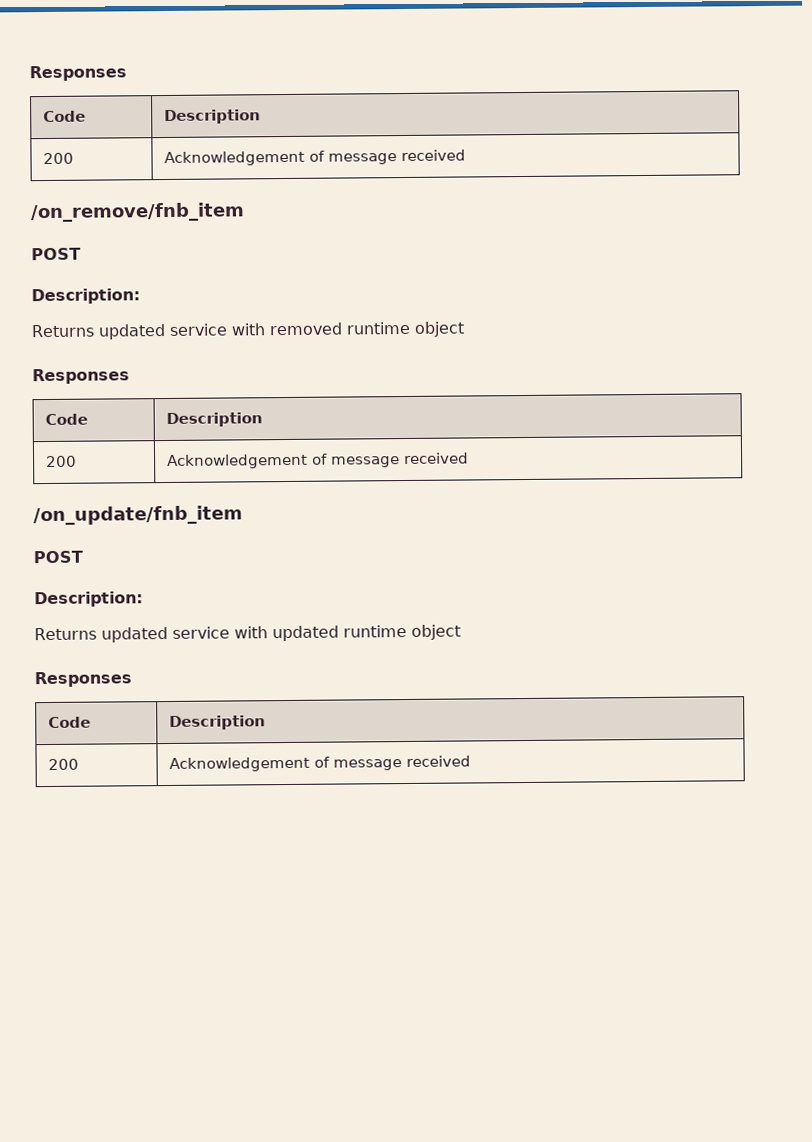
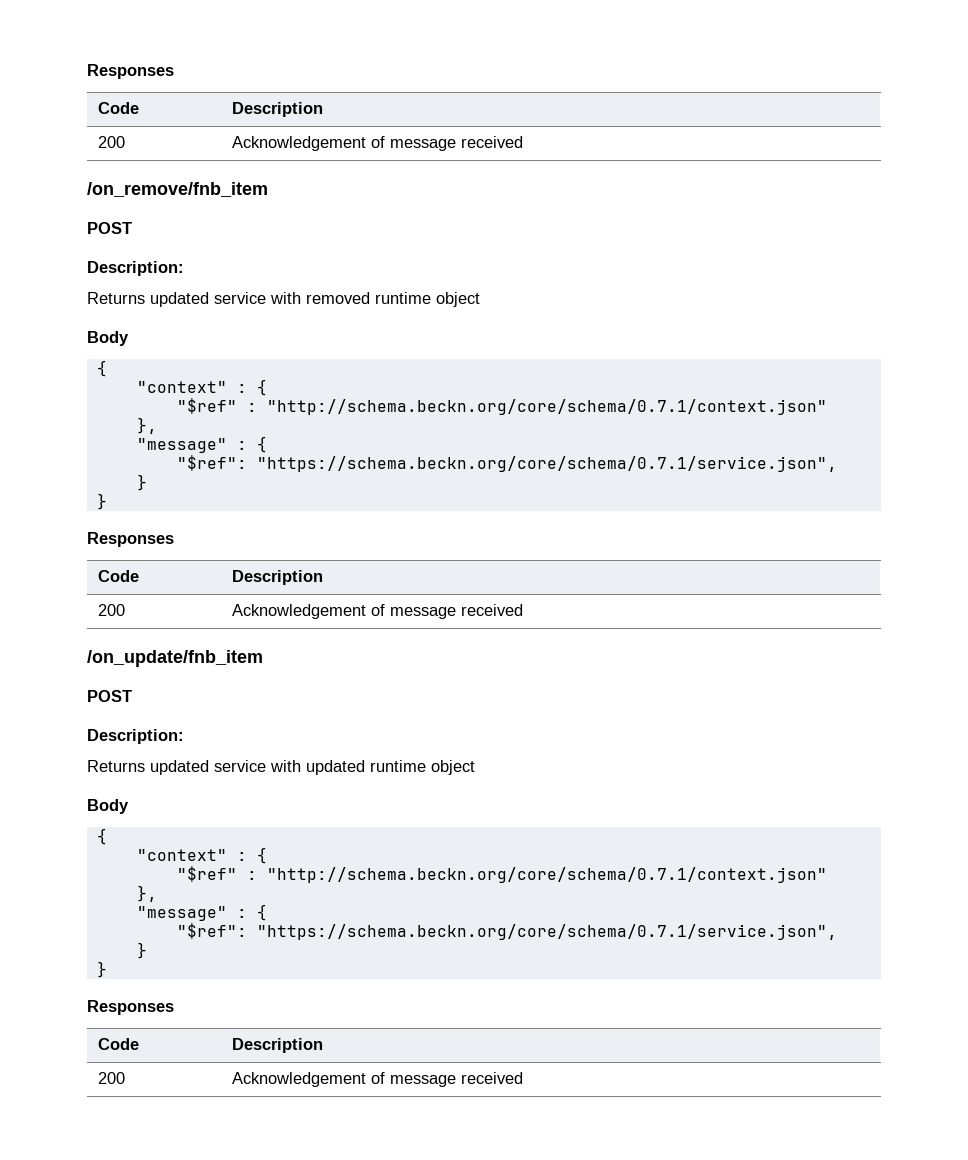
(465, 329) none -> [87,331,129,346] [96,360,107,377] [136,379,267,396] [176,398,827,415] [136,417,157,434] [136,436,267,453] [176,455,837,472] [136,474,147,491] [96,493,107,510] // Body // { // "context" : { // "$ref" : "http://schema.beckn.org/core/schema/0.7.1/context.json" // }, // "message" : { // "$ref": "https://schema.beckn.org/core/schema/0.7.1/service.json", // } // }
(461, 632) none -> [87,799,129,814] [96,828,107,845] [136,847,267,864] [176,866,827,883] [136,885,157,902] [136,904,267,921] [176,923,837,940] [136,942,147,959] [96,961,107,978] // Body // { // "context" : { // "$ref" : "http://schema.beckn.org/core/schema/0.7.1/context.json" // }, // "message" : { // "$ref": "https://schema.beckn.org/core/schema/0.7.1/service.json", // } // }

